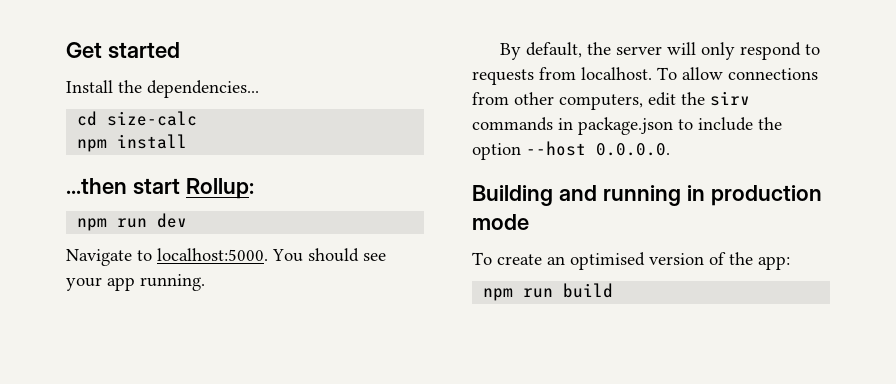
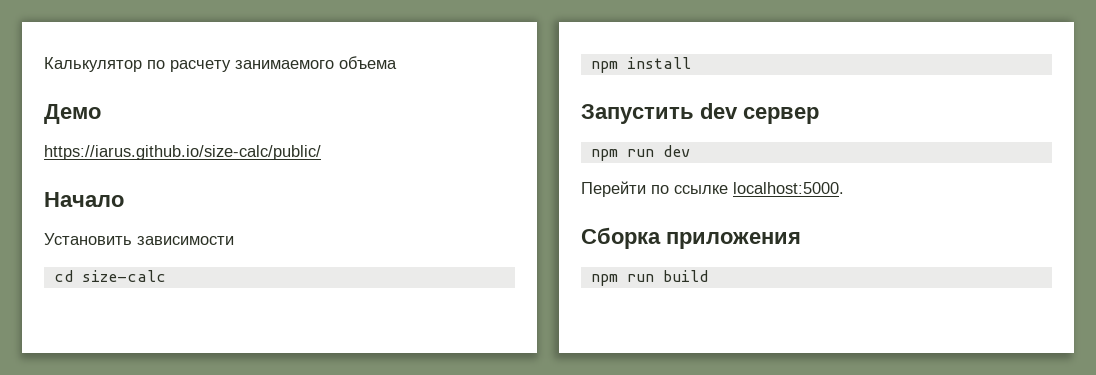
[66,42,180,59] [66,80,259,98] Get started // Install the dependencies... -> [44,56,397,72] [44,104,101,124] [44,145,321,160] [44,192,124,207] [44,233,234,245] Калькулятор по расчету занимаемого объема // Демо // https://iarus.github.io/size-calc/public/ // Начало // Установить зависимости
[66,178,254,199] ...then start Rollup: -> [581,103,819,124] Запустить dev сервер
[66,248,386,266] [66,274,205,291] [499,42,820,60] [472,67,818,85] [472,91,750,110] [472,117,782,135] [472,141,670,160] [472,185,822,206] [472,214,529,230] [472,252,790,270] Navigate to localhost:5000. You should see your app running. // By default, the server will only respond to requests from localhost. To allow connections from other computers, edit the sirv commands in package.json to include the option --host 0.0.0.0. // Building and running in production mode // To create an optimised version of the app: -> [581,181,844,197] [581,227,801,249] Перейти по ссылке localhost:5000. // Сборка приложения

